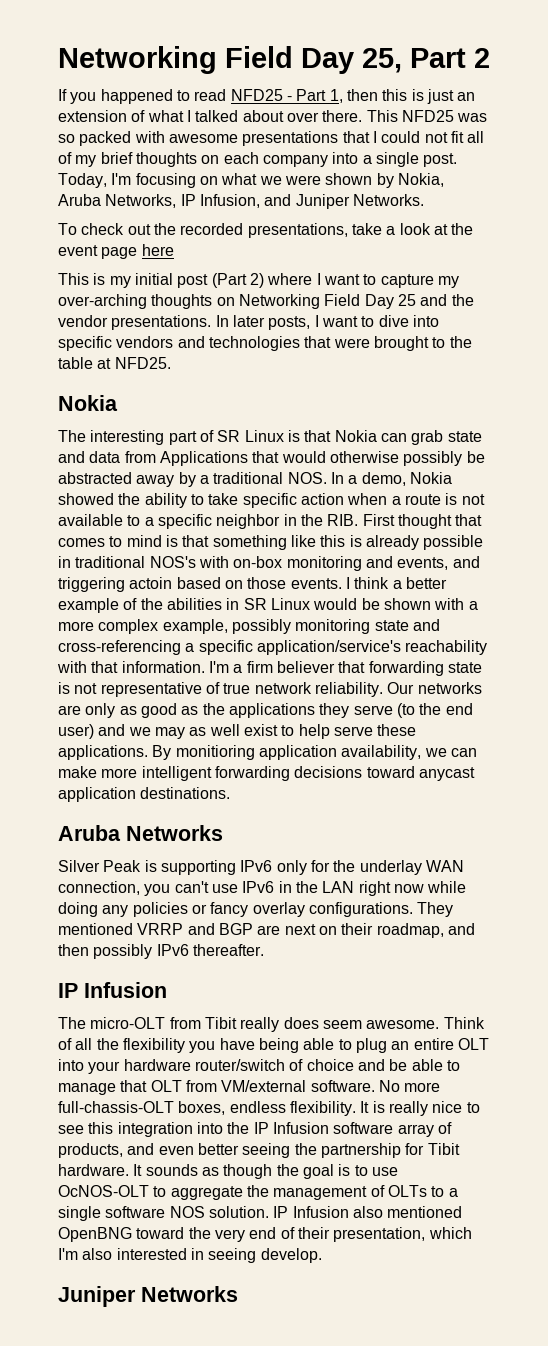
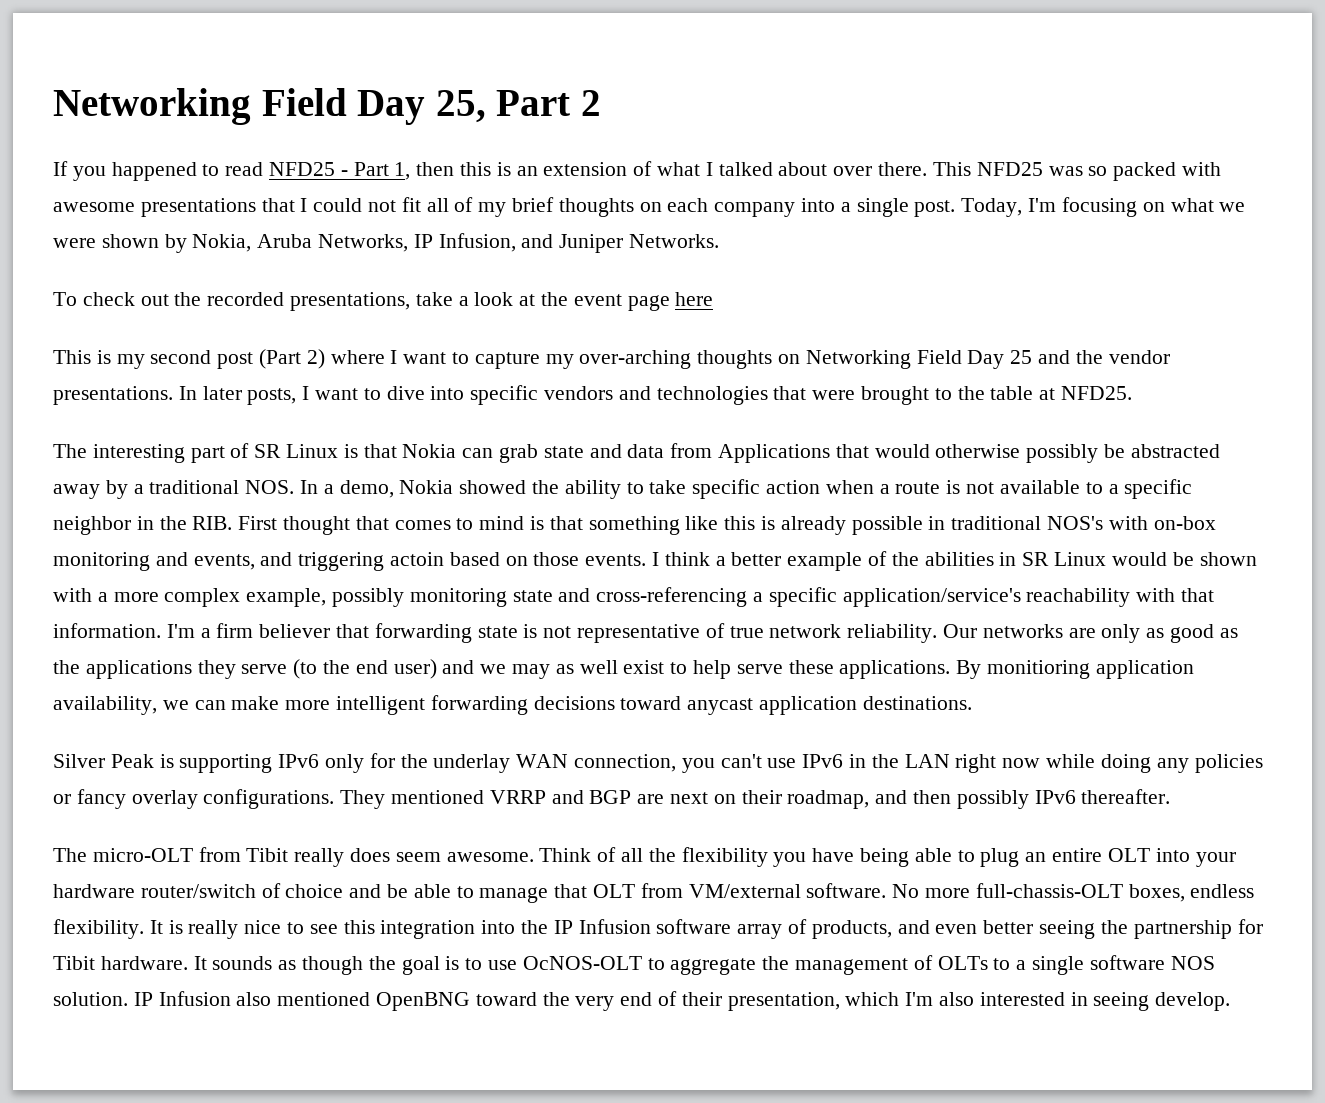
[426,89,454,104] just -> (511, 169) none
[134,273,173,285] initial -> [150,350,212,364] second
[58,395,118,411] // Nokia -> (1133, 393) none
[58,825,223,841] // Aruba Networks -> (972, 703) none
[58,982,167,998] // IP Infusion -> (1171, 796) none
[58,1286,238,1307] // Juniper Networks -> (1231, 1001) none

